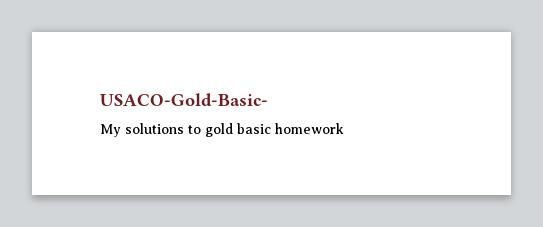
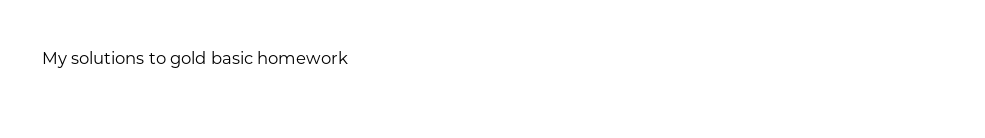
[100,93,268,107] USACO-Gold-Basic- // -> (42, 60) none

